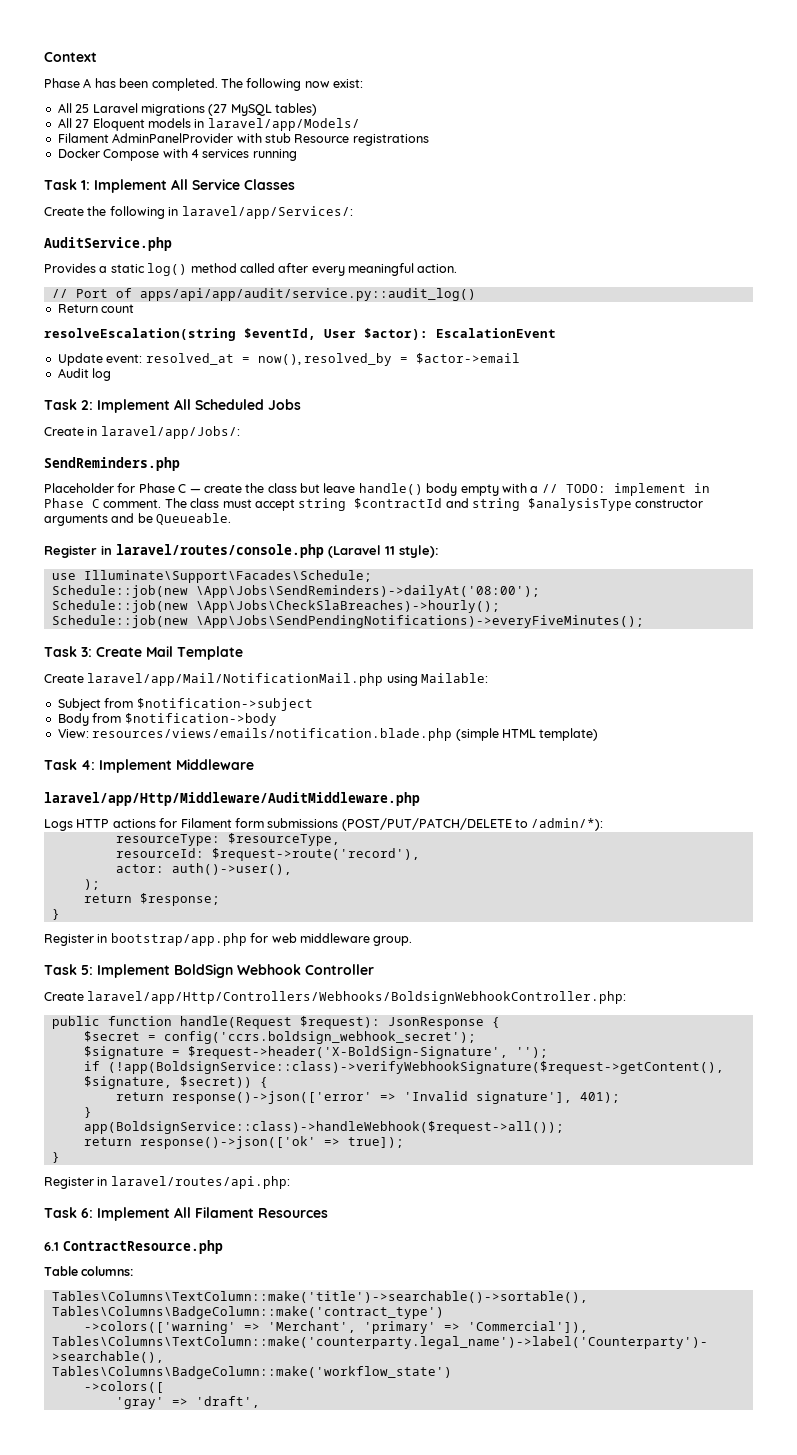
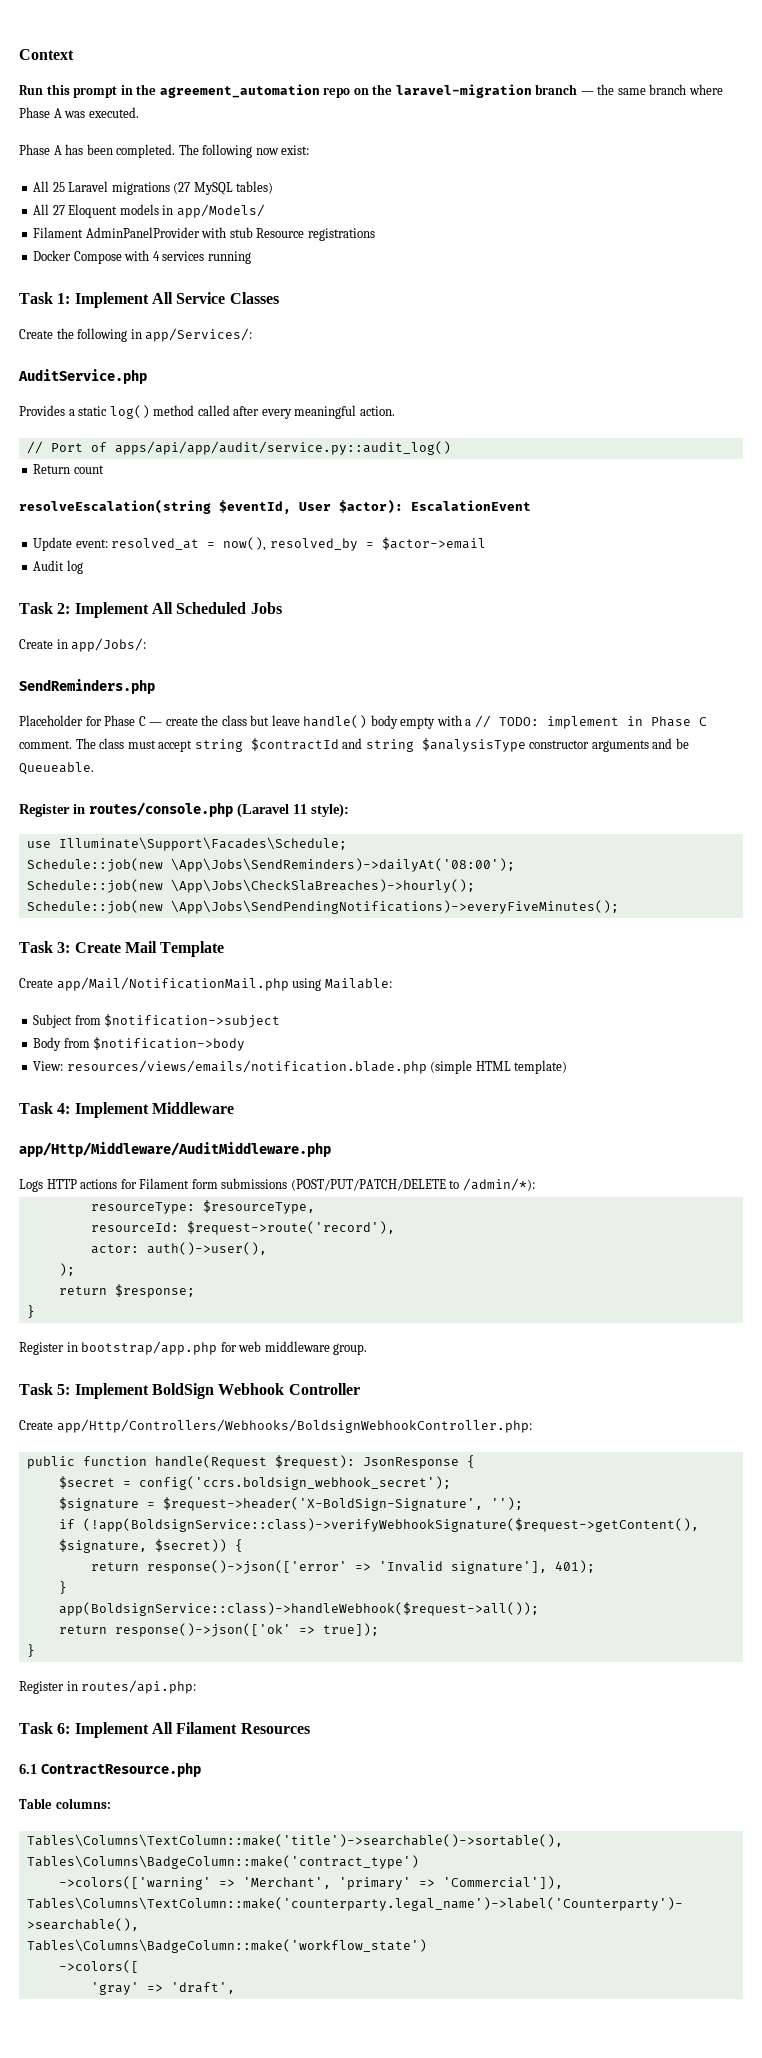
(97, 57) none -> [19,84,723,98] [19,107,139,118] // Run this prompt in the agreement_automation repo on the laravel-migration branch — the same branch where Phase A was executed.
[207,118,360,131] laravel/app/Models/ -> [176,204,265,218] app/Models/
[181,206,353,219] laravel/app/Services/: -> [145,328,253,342] app/Services/:
[100,426,240,439] laravel/app/Jobs/: -> [71,638,147,652] app/Jobs/:
[116,544,324,558] laravel/routes/console.php -> [89,802,233,817] routes/console.php
[87,673,384,686] laravel/app/Mail/NotificationMail.php -> [56,977,289,991] app/Mail/NotificationMail.php
[44,792,420,806] laravel/app/Http/Middleware/AuditMiddleware.php -> [19,1142,331,1157] app/Http/Middleware/AuditMiddleware.php
[87,991,627,1004] laravel/app/Http/Controllers/Webhooks/BoldsignWebhookController.php: -> [56,1419,532,1433] app/Http/Controllers/Webhooks/BoldsignWebhookController.php:
[110,1176,290,1189] laravel/routes/api.php: -> [81,1680,197,1694] routes/api.php:

